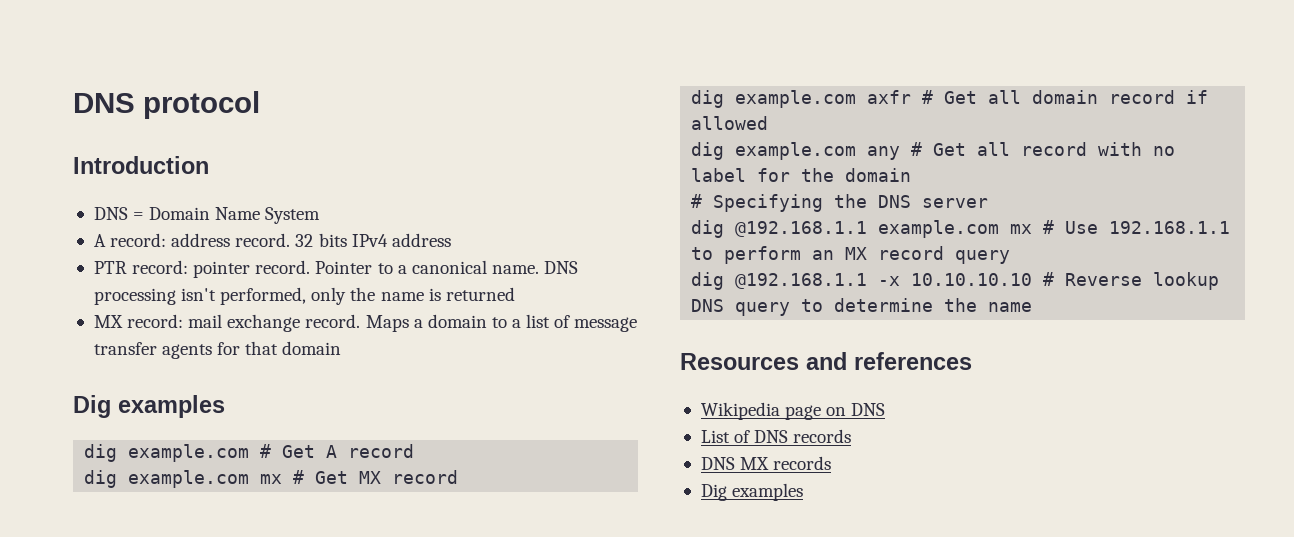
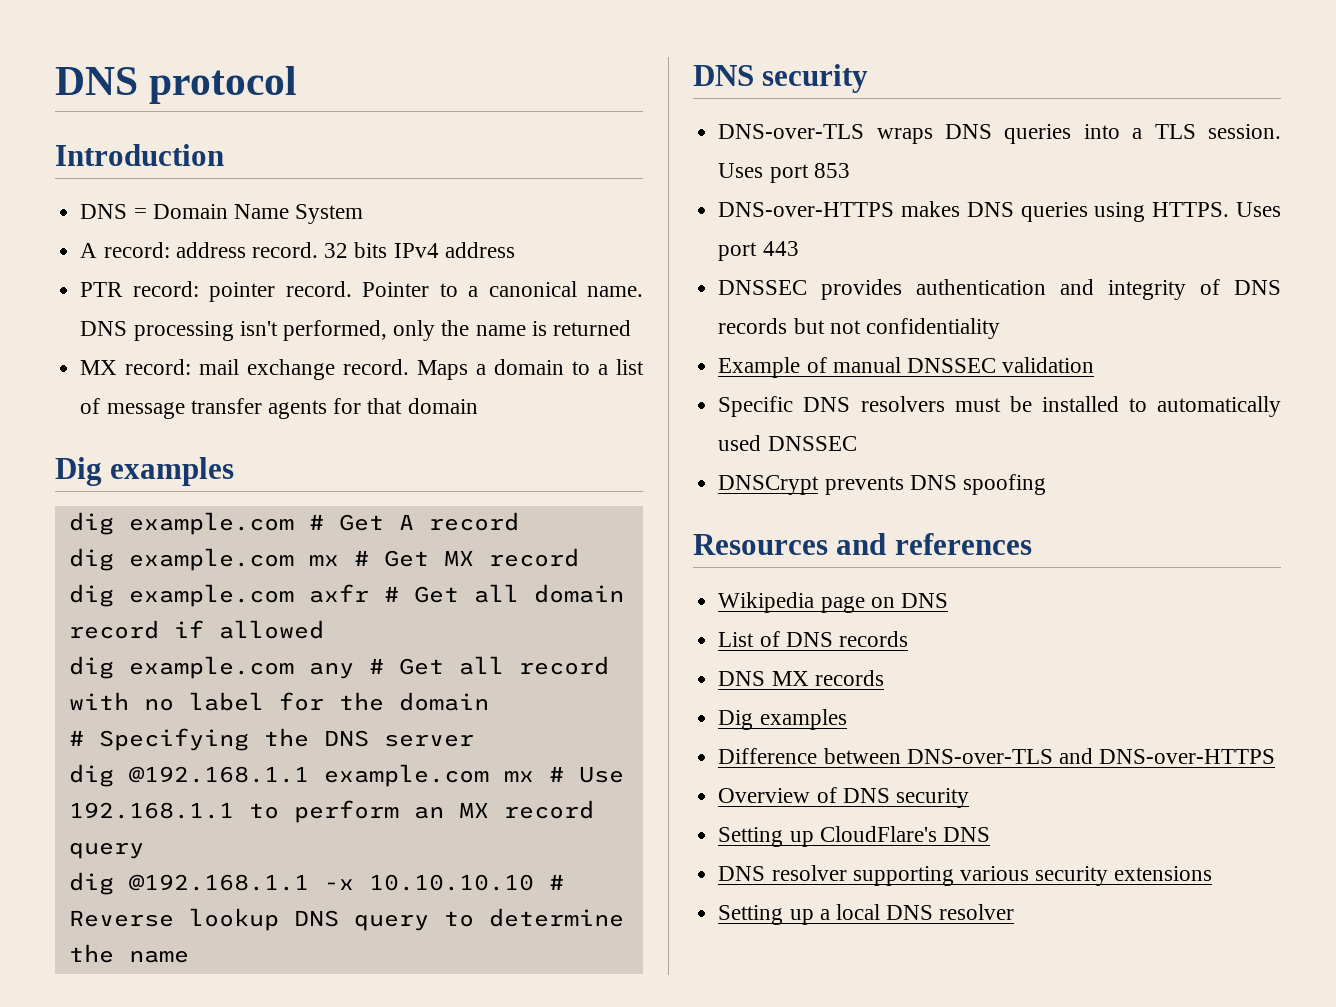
(1033, 307) none -> [693,64,869,93] [718,124,1281,144] [718,163,850,183] [718,201,1281,222] [718,241,799,261] [718,279,1281,300] [718,318,1000,339] [718,357,1095,378] [718,396,1281,417] [718,435,857,451] [718,474,1046,495] // DNS security // DNS-over-TLS wraps DNS queries into a TLS session. Uses port 853 // DNS-over-HTTPS makes DNS queries using HTTPS. Uses port 443 // DNSSEC provides authentication and integrity of DNS records but not confidentiality // Example of manual DNSSEC validation // Specific DNS resolvers must be installed to automatically used DNSSEC // DNSCrypt prevents DNS spoofing
(804, 492) none -> [718,748,1276,764] [718,787,969,808] [718,826,990,847] [718,865,1213,886] [718,904,1015,925] // Difference between DNS-over-TLS and DNS-over-HTTPS // Overview of DNS security // Setting up CloudFlare's DNS // DNS resolver supporting various security extensions // Setting up a local DNS resolver

